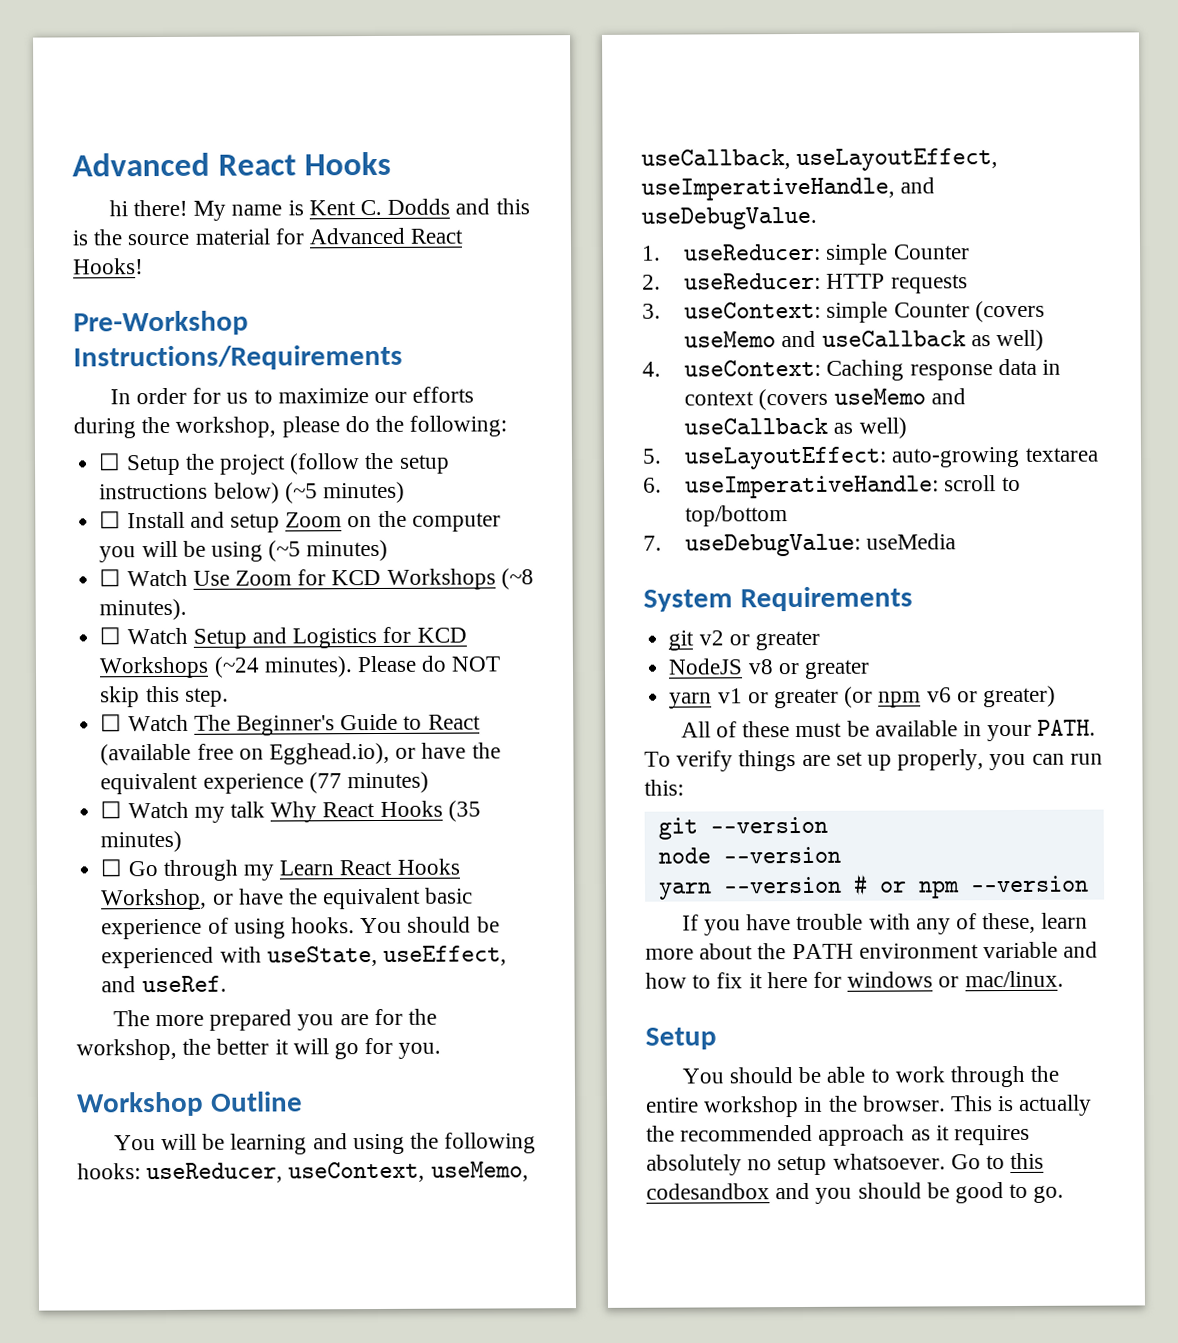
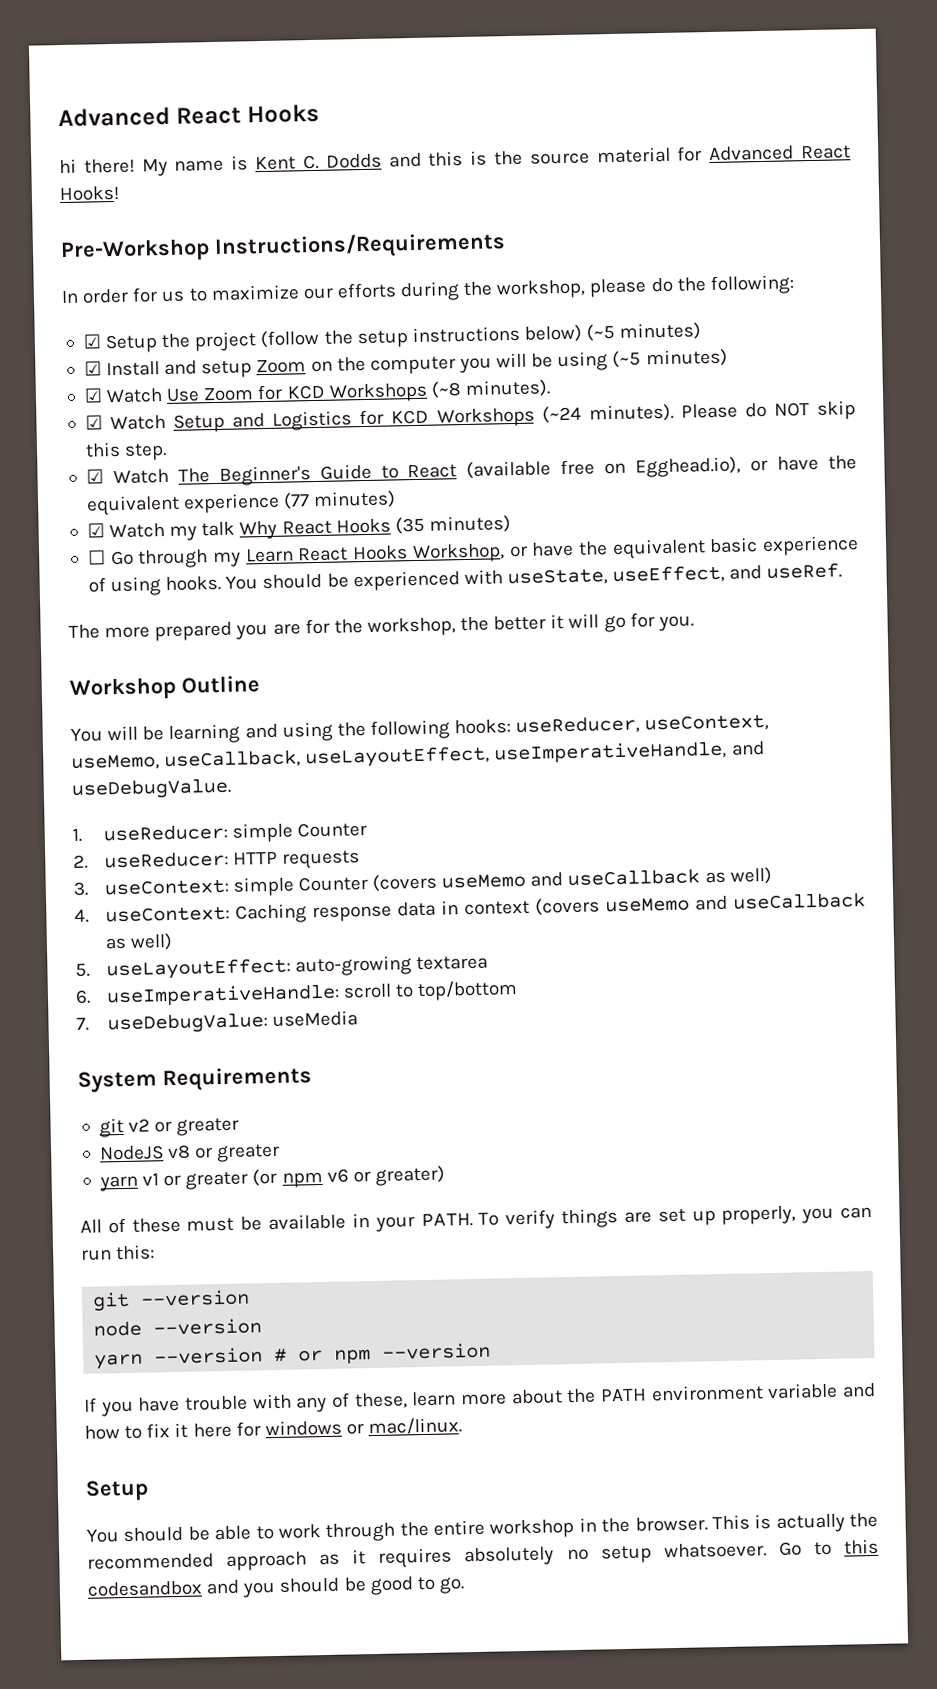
[98,453,122,471] ☐ -> [82,334,101,349] ☑
[99,511,122,529] ☐ -> [83,361,102,376] ☑
[99,569,122,587] ☐ -> [83,388,103,403] ☑
[99,627,122,645] ☐ -> [84,415,103,430] ☑
[100,714,123,732] ☐ -> [85,469,104,484] ☑
[100,801,123,819] ☐ -> [86,523,105,538] ☑

